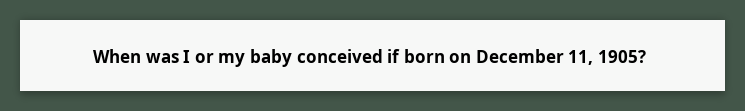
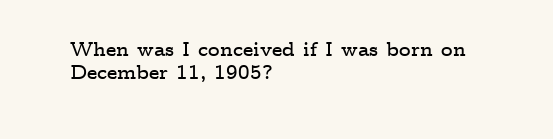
[194,49,401,67] or my baby conceived if -> [198,42,378,56] conceived if I was

